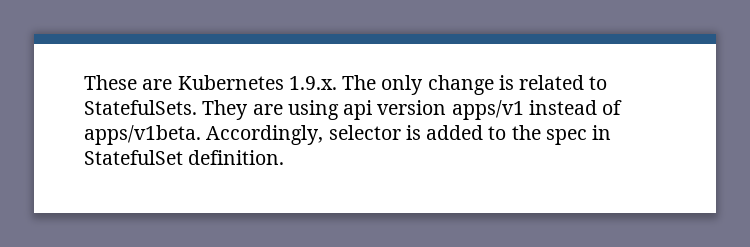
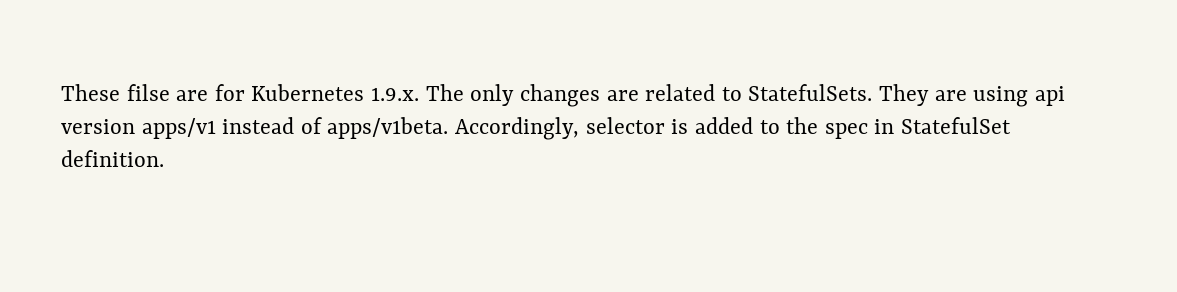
[142,79,173,90] are -> [126,84,245,101] filse are for
[427,75,514,95] change is -> [519,84,639,107] changes are

